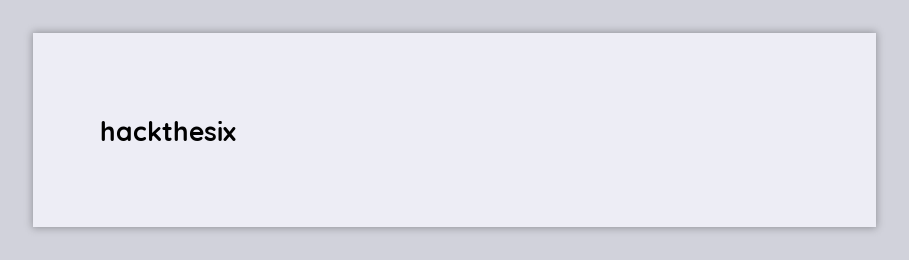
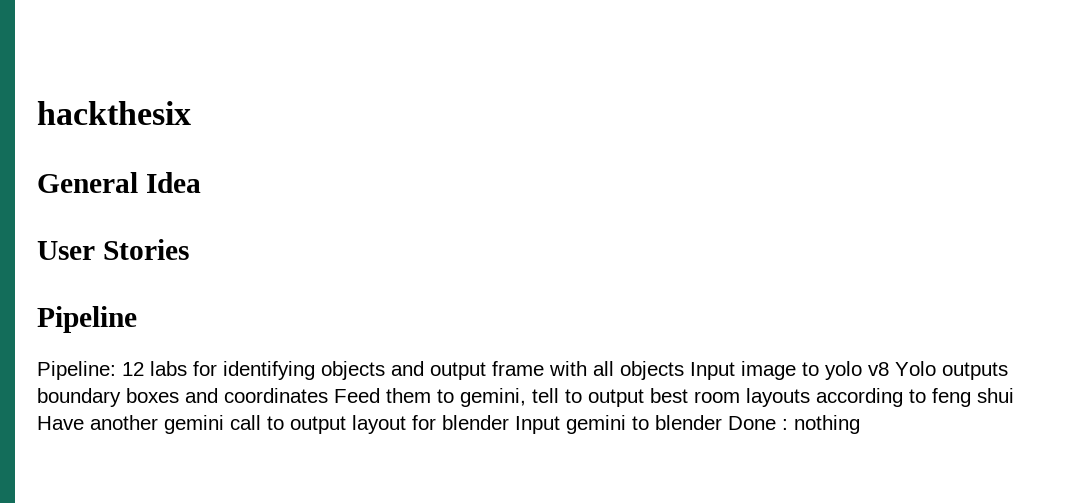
(236, 130) none -> [37,172,201,193] [37,239,189,260] [37,306,137,333] [37,361,1008,380] [37,388,1014,407] [37,415,860,434] // General Idea // User Stories // Pipeline // Pipeline: 12 labs for identifying objects and output frame with all objects Input image to yolo v8 Yolo outputs boundary boxes and coordinates Feed them to gemini, tell to output best room layouts according to feng shui Have another gemini call to output layout for blender Input gemini to blender Done : nothing

